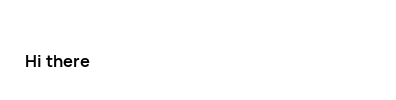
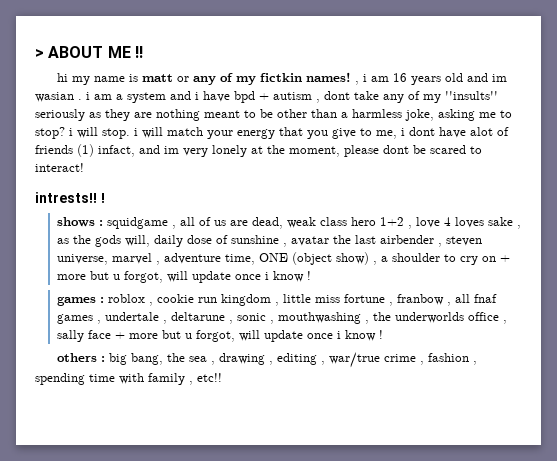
[25,55,91,67] Hi there -> [35,46,143,58] [57,72,508,85] [35,91,498,103] [35,109,512,121] [35,127,509,139] [35,144,482,157] [35,163,84,172] [35,192,105,203] [57,217,522,229] [57,235,483,247] [57,252,511,265] [57,271,312,283] [57,294,498,306] [57,312,508,324] [57,330,384,342] [57,352,478,368] [35,373,222,385] > ABOUT ME !! // hi my name is matt or any of my fictkin names! , i am 16 years old and im wasian . i am a system and i have bpd + autism , dont take any of my ''insults'' seriously as they are nothing meant to be other than a harmless joke, asking me to stop? i will stop. i will match your energy that you give to me, i dont have alot of friends (1) infact, and im very lonely at the moment, please dont be scared to interact! // intrests!! ! // shows : squidgame , all of us are dead, weak class hero 1+2 , love 4 loves sake , as the gods will, daily dose of sunshine , avatar the last airbender , steven universe, marvel , adventure time, ONE (object show) , a shoulder to cry on + more but u forgot, will update once i know ! // games : roblox , cookie run kingdom , little miss fortune , franbow , all fnaf games , undertale , deltarune , sonic , mouthwashing , the underworlds office , sally face + more but u forgot, will update once i know ! // others : big bang, the sea , drawing , editing , war/true crime , fashion , spending time with family , etc!!

